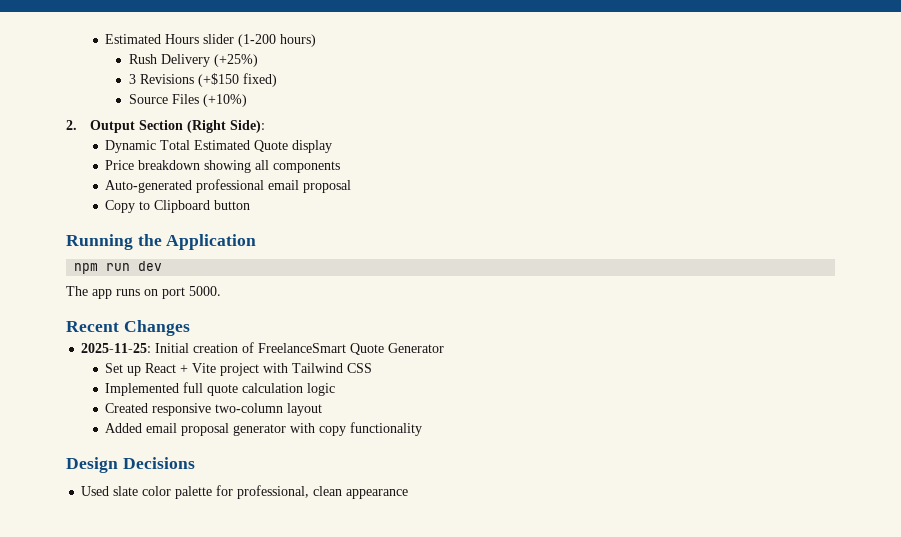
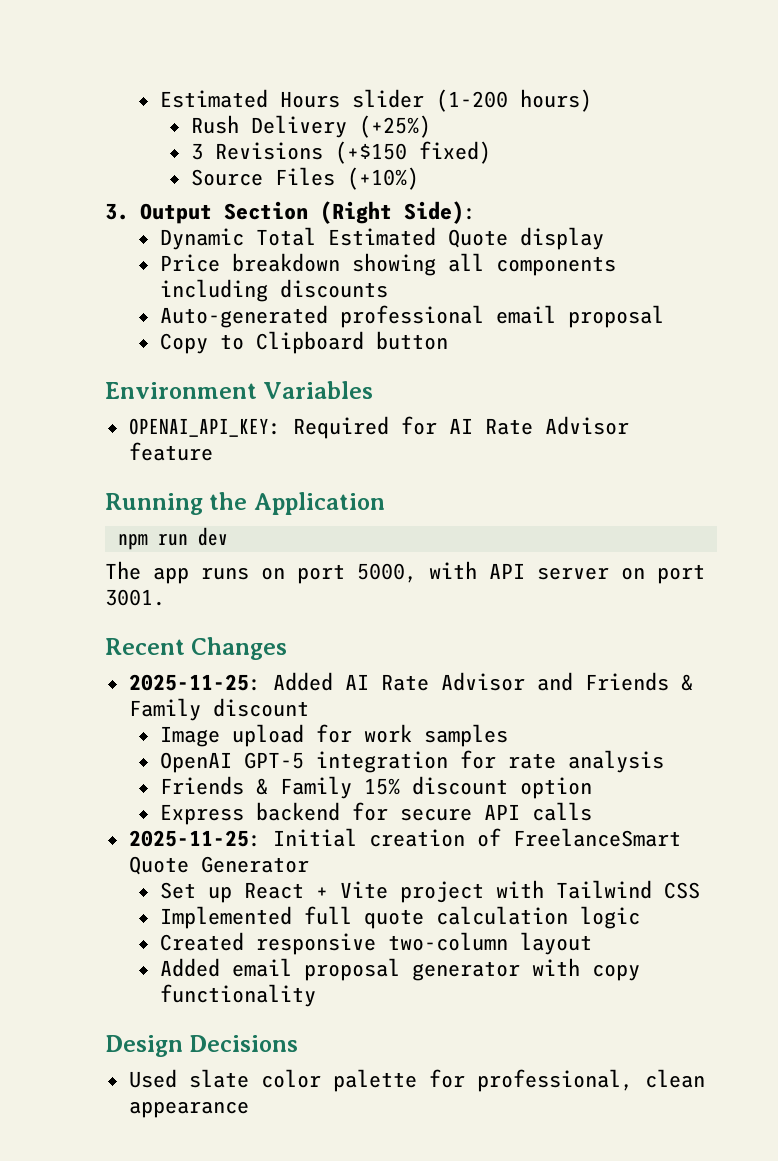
[66,120,77,130] 2. -> [105,203,129,220] 3.
(341, 167) none -> [159,279,388,302] including discounts
(251, 205) none -> [105,381,374,399] [128,416,629,439] [128,442,213,461] // Environment Variables // OPENAI_API_KEY: Required for AI Rate Advisor feature
[189,286,221,296] [66,320,190,336] 5000. // Recent Changes -> [357,561,705,584] [105,589,165,606] [105,637,288,660] [128,672,693,691] [128,698,309,721] [159,724,508,747] [159,750,664,773] [159,776,592,799] [159,802,592,825] 5000, with API server on port 3001. // Recent Changes // 2025-11-25: Added AI Rate Advisor and Friends & Family discount // Image upload for work samples // OpenAI GPT-5 integration for rate analysis // Friends & Family 15% discount option // Express backend for secure API calls

